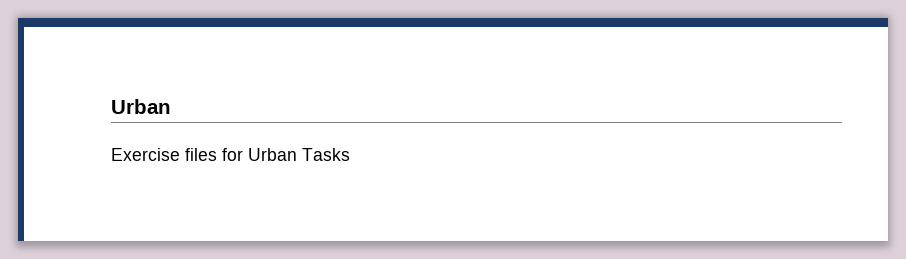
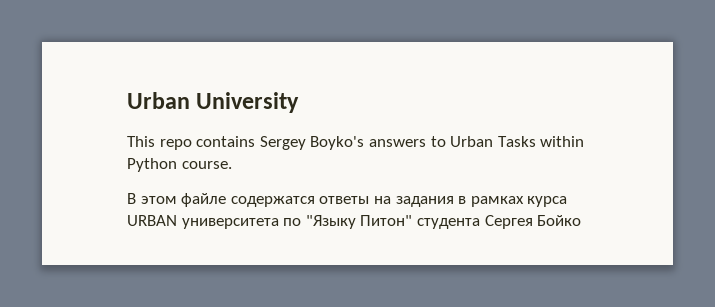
[111,99,171,114] [111,148,350,161] Urban // Exercise files for Urban Tasks -> [127,92,300,113] [127,136,585,150] [127,158,232,172] [127,193,568,207] [127,215,582,229] Urban University // This repo contains Sergey Boyko's answers to Urban Tasks within Python course. // В этом файле содержатся ответы на задания в рамках курса URBAN университета по "Языку Питон" студента Сергея Бойко

